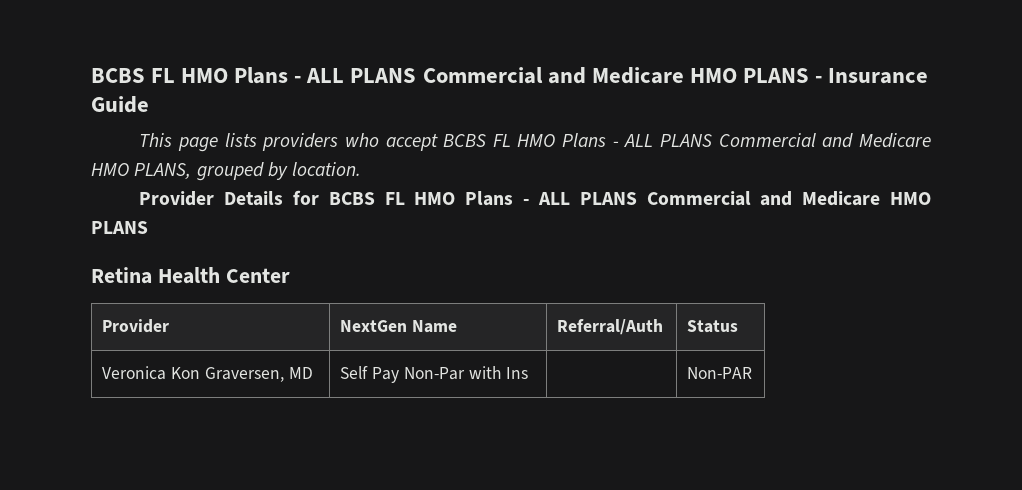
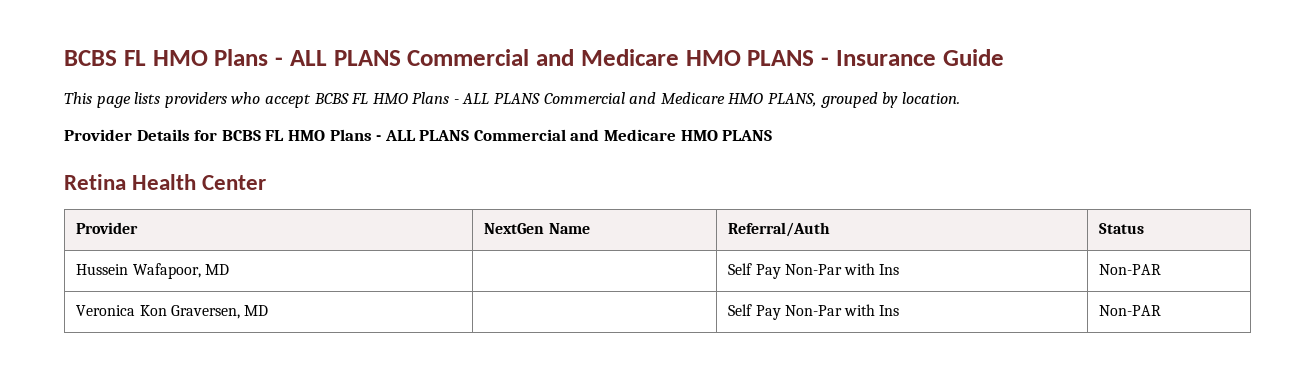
[102,366,313,382] [340,366,529,383] Veronica Kon Graversen, MD | Self Pay Non-Par with Ins | -> [76,263,229,279] [728,263,900,279] [1099,264,1162,275] [76,305,268,319] [728,304,900,320] Hussein Wafapoor, MD | | Self Pay Non-Par with Ins | Non-PAR // Veronica Kon Graversen, MD | | Self Pay Non-Par with Ins

